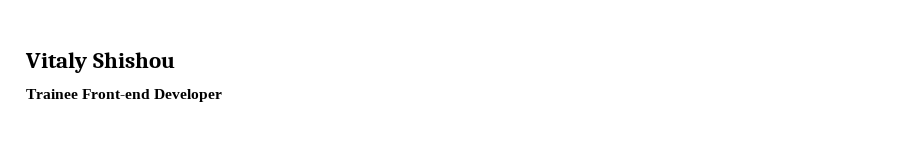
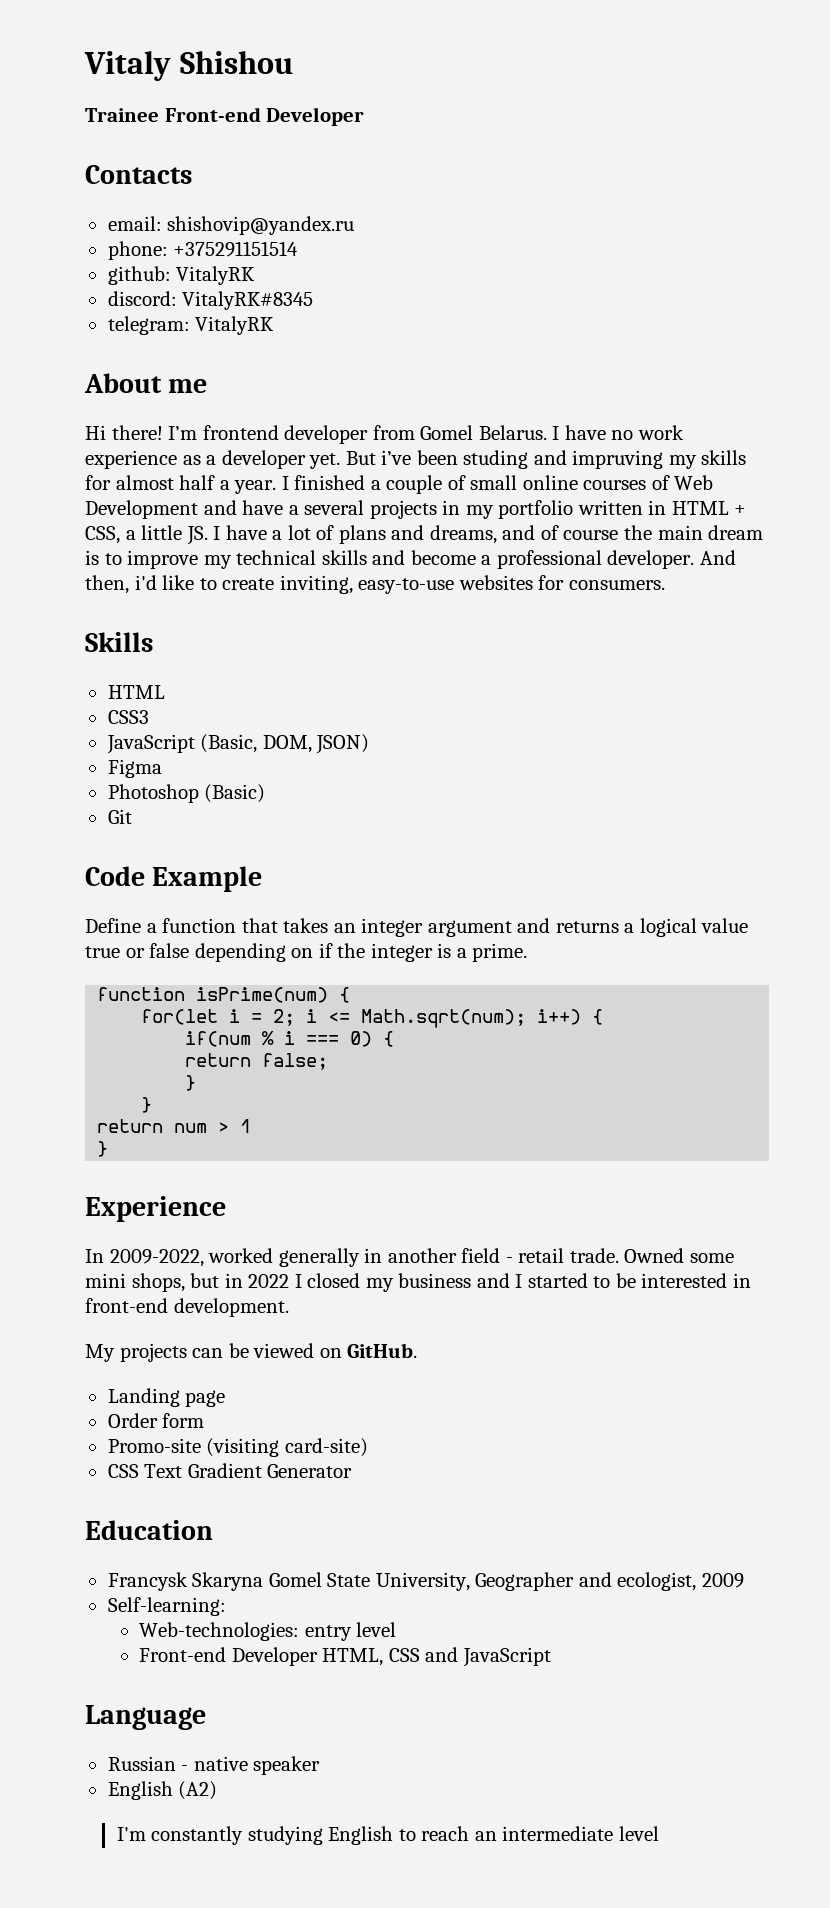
(223, 95) none -> [85,165,192,184] [107,216,355,235] [107,241,299,260] [107,266,256,285] [107,291,314,310] [107,316,275,335] [84,373,208,393] [85,425,684,444] [85,450,747,469] [85,475,714,494] [85,500,747,519] [85,525,764,545] [85,550,736,569] [85,575,665,594] [85,632,153,652] [107,685,165,699] [107,710,149,724] [106,734,370,754] [107,759,162,778] [107,784,266,803] [107,809,132,824] [85,866,263,892] [85,918,749,937] [85,943,528,962] [97,987,351,1003] [141,1009,604,1028] [185,1031,395,1047] [185,1053,329,1070] [185,1075,197,1091] [141,1097,153,1113] [97,1119,252,1133] [97,1141,109,1157] [85,1196,226,1222] [85,1248,734,1267] [85,1273,752,1292] [85,1298,289,1317] [85,1343,418,1362] [107,1388,226,1407] [107,1413,205,1428] [107,1438,368,1457] [107,1463,353,1478] [85,1520,213,1540] [107,1572,744,1591] [107,1597,226,1616] [139,1622,397,1641] [139,1647,551,1667] [85,1705,206,1730] [107,1756,321,1775] [107,1781,218,1800] [116,1826,659,1845] // Contacts // email: shishovip@yandex.ru // phone: +375291151514 // github: VitalyRK // discord: VitalyRK#8345 // telegram: VitalyRK // About me // Hi there! I’m frontend developer from Gomel Belarus. I have no work experience as a developer yet. But i’ve been studing and impruving my skills for almost half a year. I finished a couple of small online courses of Web Development and have a several projects in my portfolio written in HTML + CSS, a little JS. I have a lot of plans and dreams, and of course the main dream is to improve my technical skills and become a professional developer. And then, i'd like to create inviting, easy-to-use websites for consumers. // Skills // HTML // CSS3 // JavaScript (Basic, DOM, JSON) // Figma // Photoshop (Basic) // Git // Code Example // Define a function that takes an integer argument and returns a logical value true or false depending on if the integer is a prime. // function isPrime(num) { // for(let i = 2; i <= Math.sqrt(num); i++) { // if(num % i === 0) { // return false; // } // } // return num > 1 // } // Experience // In 2009-2022, worked generally in another field - retail trade. Owned some mini shops, but in 2022 I closed my business and I started to be interested in front-end development. // My projects can be viewed on GitHub. // Landing page // Order form // Promo-site (visiting card-site) // CSS Text Gradient Generator // Education // Francysk Skaryna Gomel State University, Geographer and ecologist, 2009 // Self-learning: // Web-technologies: entry level // Front-end Developer HTML, CSS and JavaScript // Language // Russian - native speaker // English (A2) // I'm constantly studying English to reach an intermediate level

